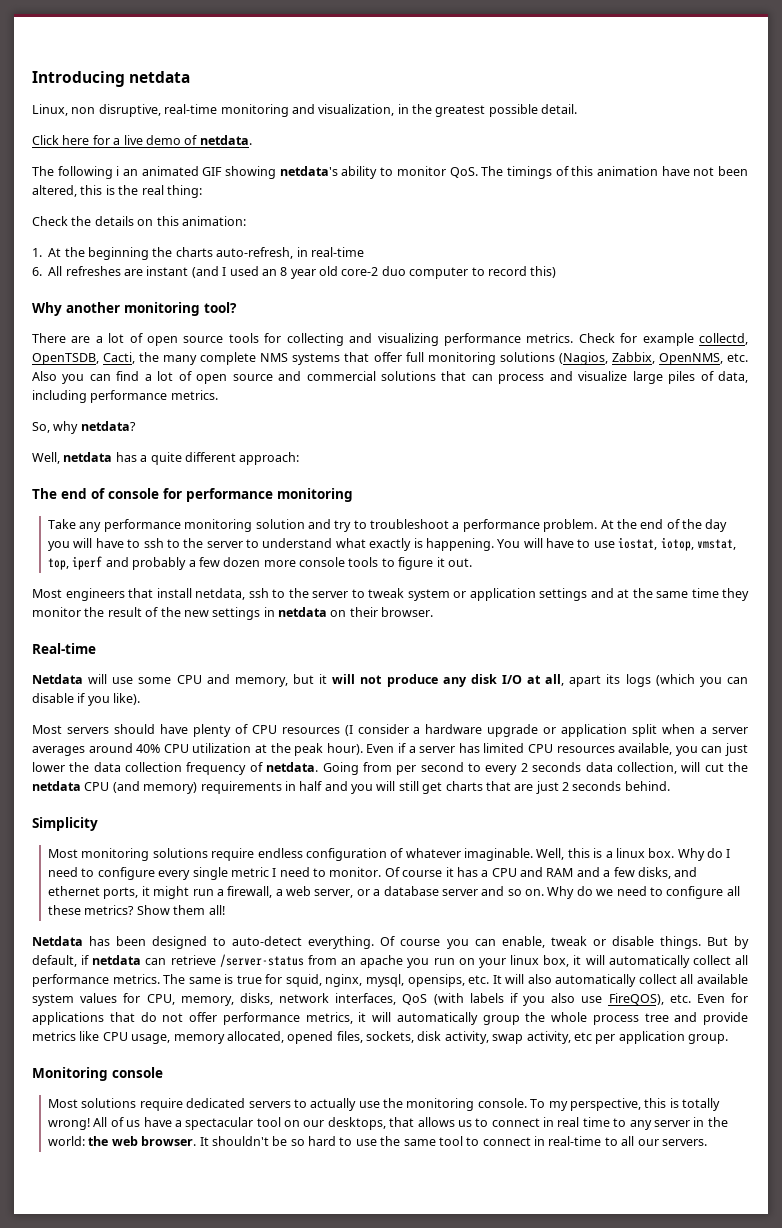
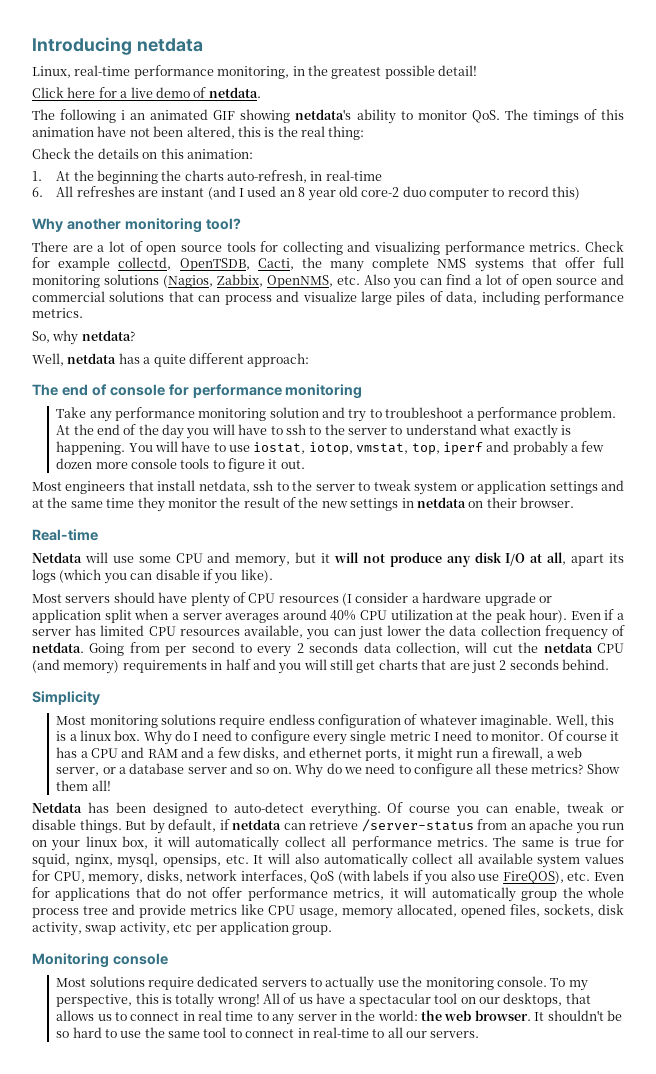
[71,104,395,117] non disruptive, real-time monitoring and visualization, -> [74,65,290,79] real-time performance monitoring,
[541,104,578,114] detail. -> [438,65,477,76] detail!

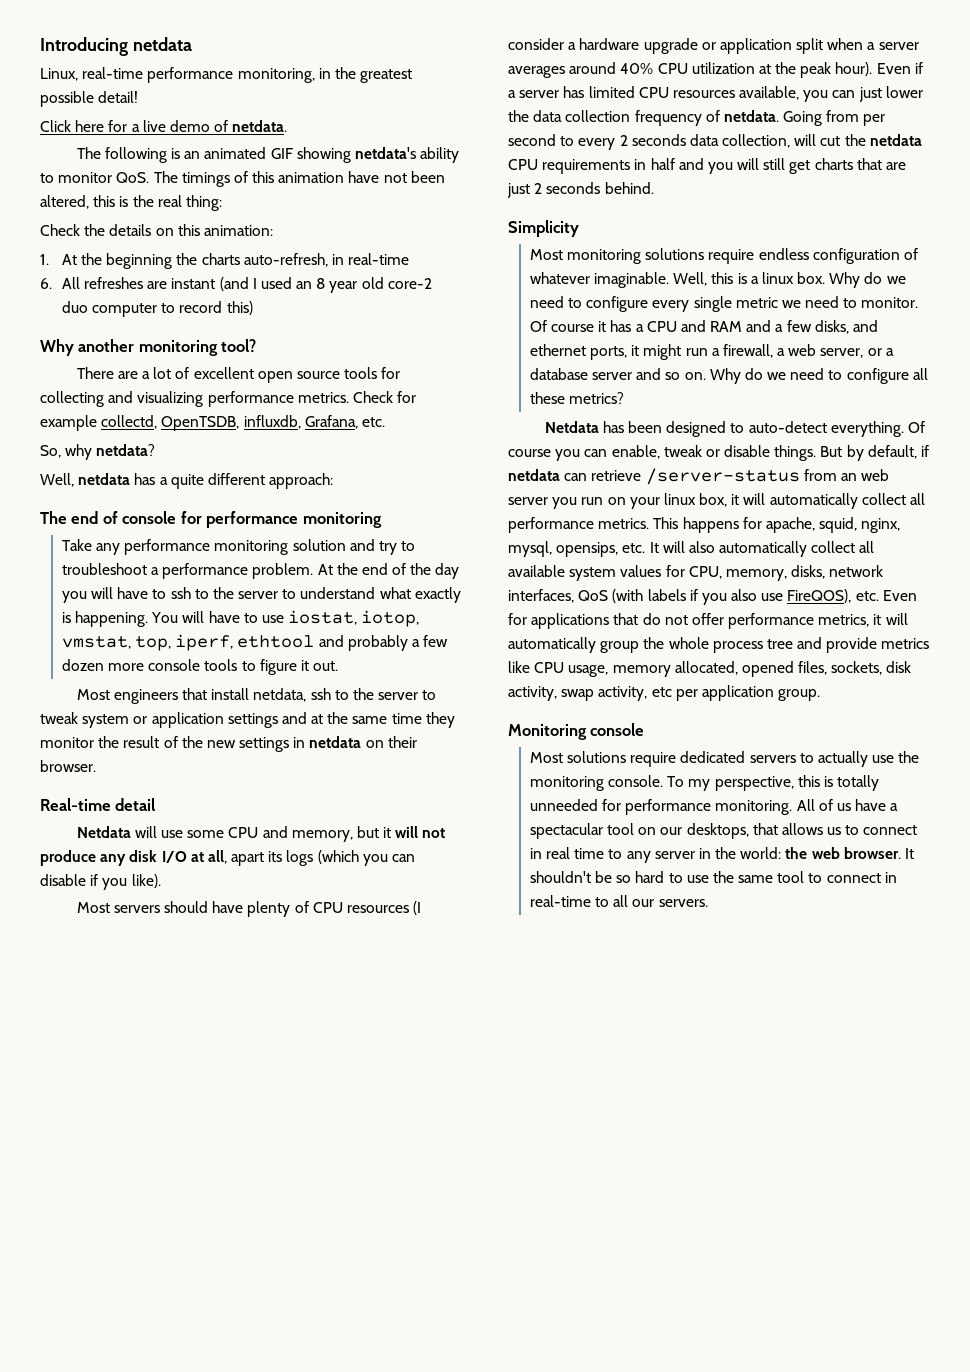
[121,110,126,120] i -> [170,148,180,159] is
(143, 246) none -> [193,367,254,379] excellent
[257,257,624,272] [32,274,624,289] [32,291,625,305] [32,308,83,318] Cacti, the many complete NMS systems that offer full monitoring solutions (Nagios, Zabbix, OpenNMS, etc. Also you can find a lot of open source and commercial solutions that can process and visualize large piles of data, including performance metrics. -> [243,415,385,429] influxdb, Grafana, etc.
[442,442,483,455] iperf -> [175,634,315,651] iperf, ethtool
(98, 535) none -> [115,798,156,811] detail
[32,659,120,674] (and memory) -> (538, 164) none
[193,732,199,741] I -> [886,276,906,284] we
[434,732,440,741] I -> [781,300,801,308] we
[586,763,620,774] [56,780,111,791] Show them all! -> (625, 398) none
[529,819,573,833] apache -> [861,469,890,481] [508,497,548,505] web server
[493,836,624,847] The same is true for -> [653,517,815,533] This happens for apache,
[216,994,260,1007] wrong! -> [529,799,793,815] unneeded for performance monitoring.

